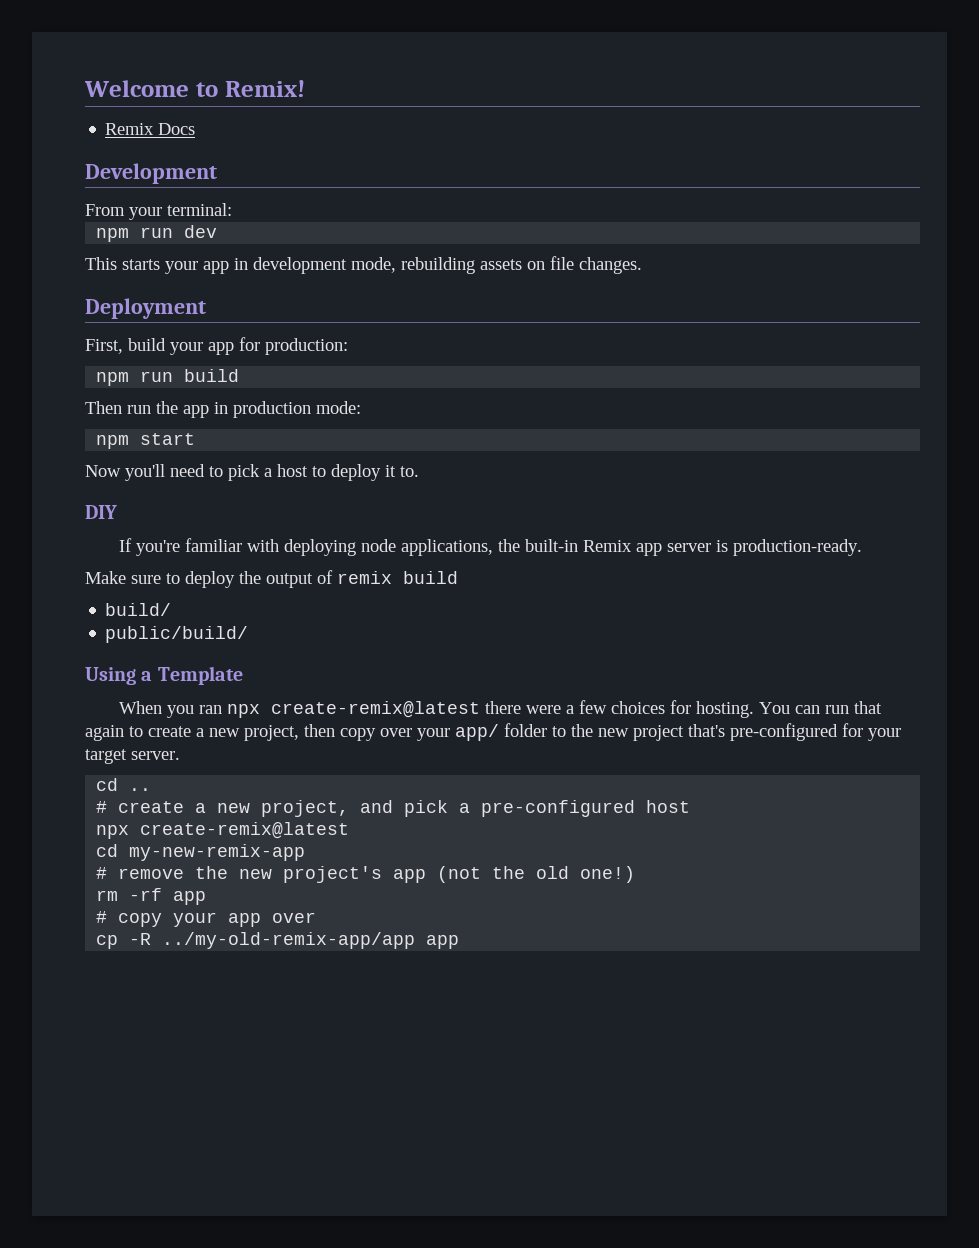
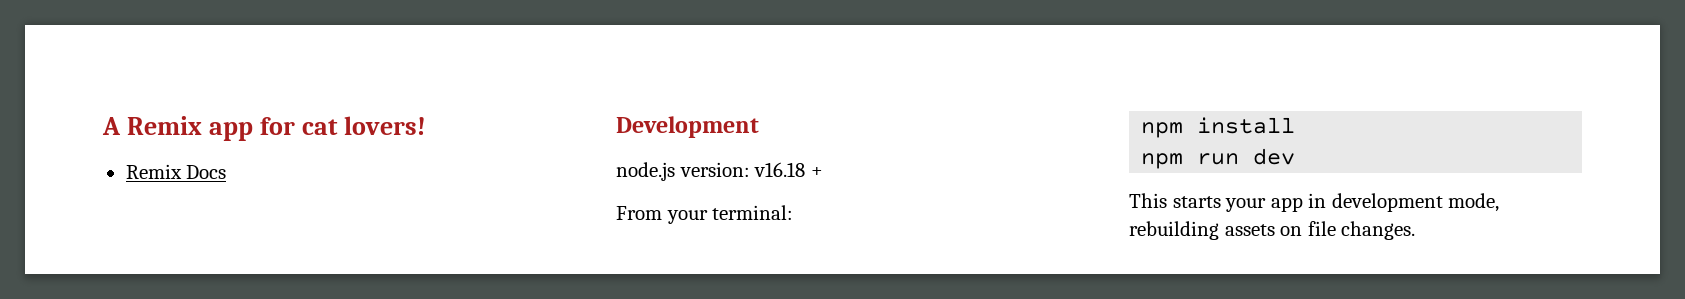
[84,80,305,97] Welcome to Remix! -> [102,116,427,141] A Remix app for cat lovers!
(217, 173) none -> [616,162,823,181] // node.js version: v16.18 +
(232, 209) none -> [1141,117,1296,138] // npm install
[85,298,206,319] [85,337,348,355] [96,369,240,386] [85,401,361,418] [96,433,196,449] [85,464,419,481] [85,505,117,519] [119,538,863,556] [85,570,458,588] [105,603,172,616] [105,626,249,643] [85,666,243,685] [119,700,883,718] [85,723,901,741] [85,749,180,764] [96,778,152,791] [96,800,691,817] [96,822,350,839] [96,844,306,861] [96,866,636,883] [96,888,207,905] [96,911,317,927] [96,932,460,949] // Deployment // First, build your app for production: // npm run build // Then run the app in production mode: // npm start // Now you'll need to pick a host to deploy it to. // DIY // If you're familiar with deploying node applications, the built-in Remix app server is production-ready. // Make sure to deploy the output of remix build // build/ // public/build/ // Using a Template // When you ran npx create-remix@latest there were a few choices for hosting. You can run that again to create a new project, then copy over your app/ folder to the new project that's pre-configured for your target server. // cd .. // # create a new project, and pick a pre-configured host // npx create-remix@latest // cd my-new-remix-app // # remove the new project's app (not the old one!) // rm -rf app // # copy your app over // cp -R ../my-old-remix-app/app app -> (1416, 230) none

